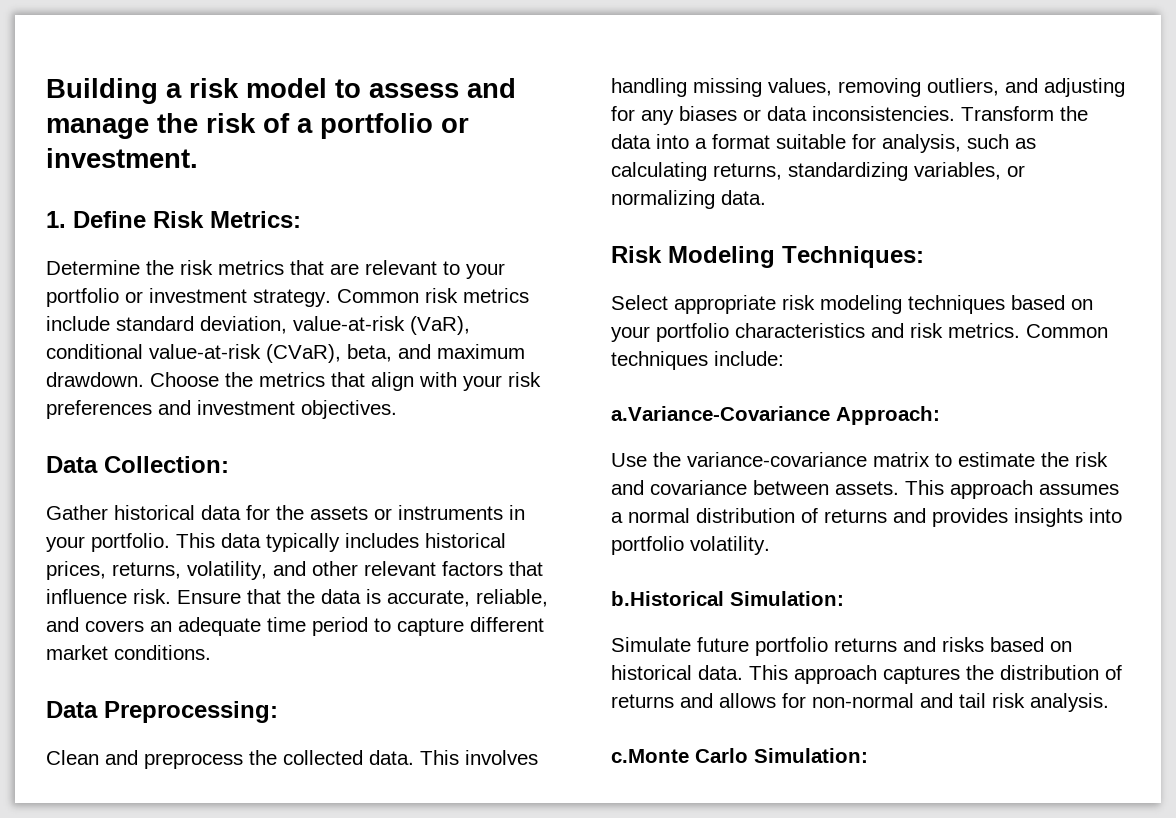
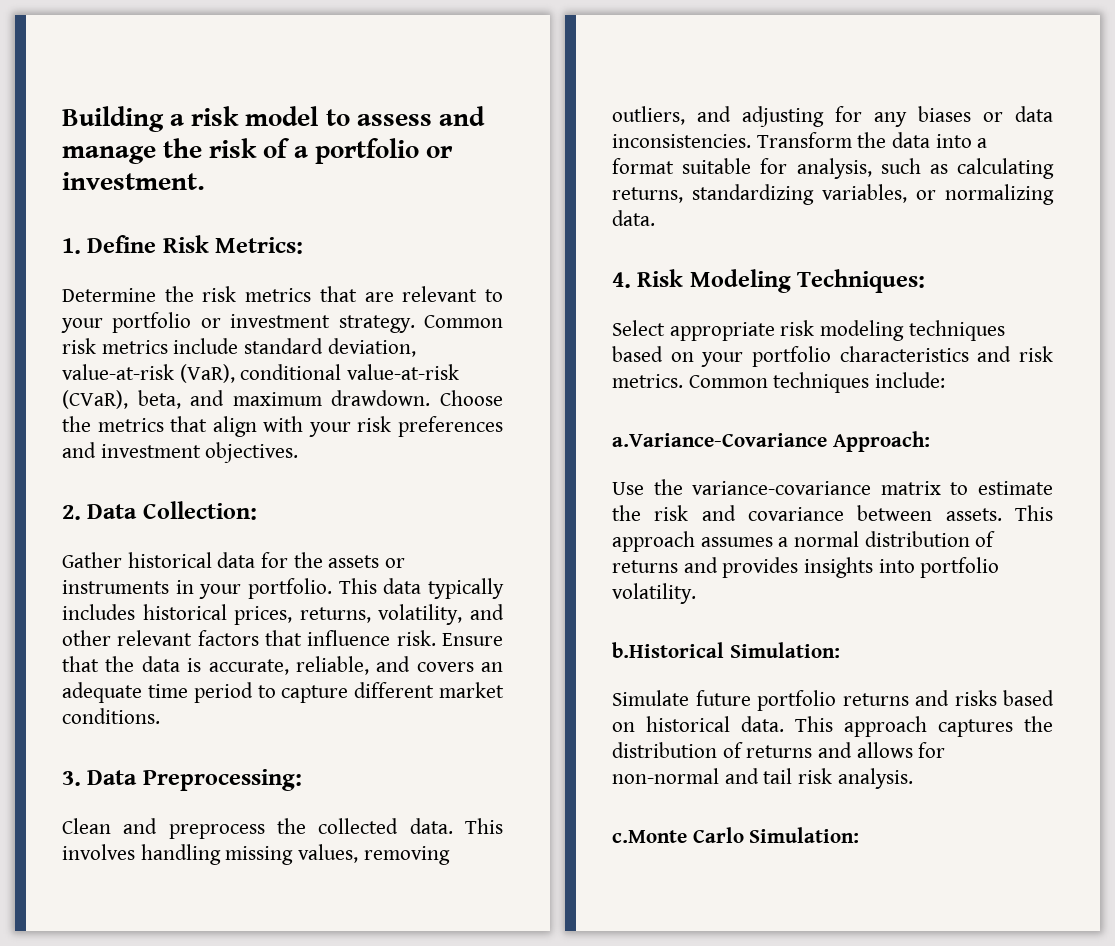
(397, 409) none -> [62,505,81,520] 2.
(211, 652) none -> [62,771,81,786] 3.
(766, 197) none -> [612,272,631,288] 4.

